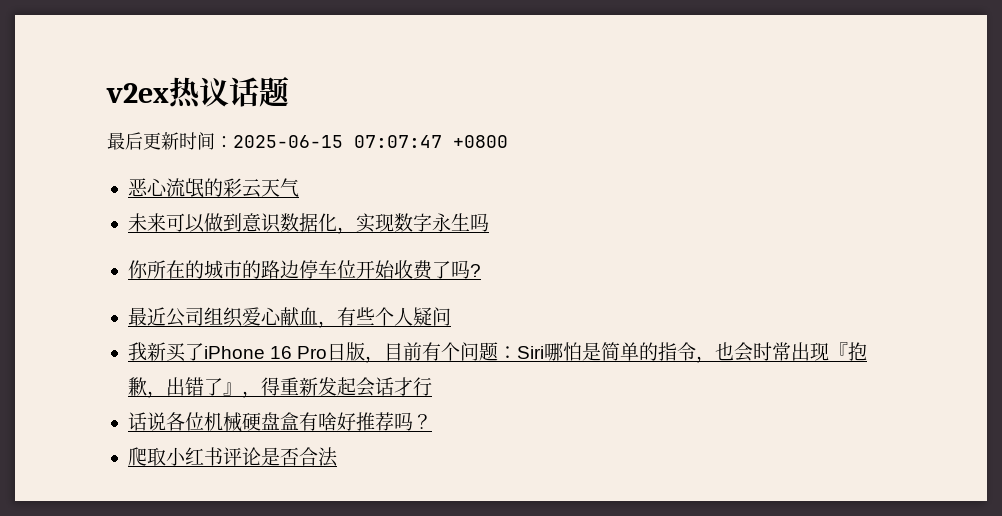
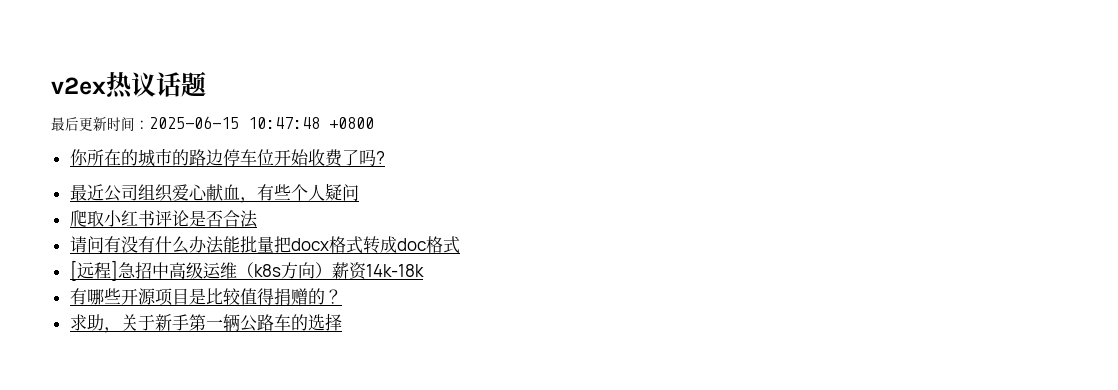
[354,135,442,148] 07:07:47 -> [248,117,320,129] 10:47:48
[127,178,299,198] [127,213,489,234] // 恶心流氓的彩云天气 // 未来可以做到意识数据化，实现数字永生吗 -> (374, 123) none
[127,342,868,363] [127,377,432,398] [127,412,432,432] // 我新买了iPhone 16 Pro日版，目前有个问题：Siri哪怕是简单的指令，也会时常出现『抱歉，出错了』，得重新发起会话才行 // 话说各位机械硬盘盒有啥好推荐吗？ -> (359, 192) none
(338, 457) none -> [69,236,460,254] [69,260,424,281] [69,288,342,306] [69,313,342,333] // 请问有没有什么办法能批量把docx格式转成doc格式 // [远程]急招中高级运维（k8s方向）薪资14k-18k // 有哪些开源项目是比较值得捐赠的？ // 求助，关于新手第一辆公路车的选择

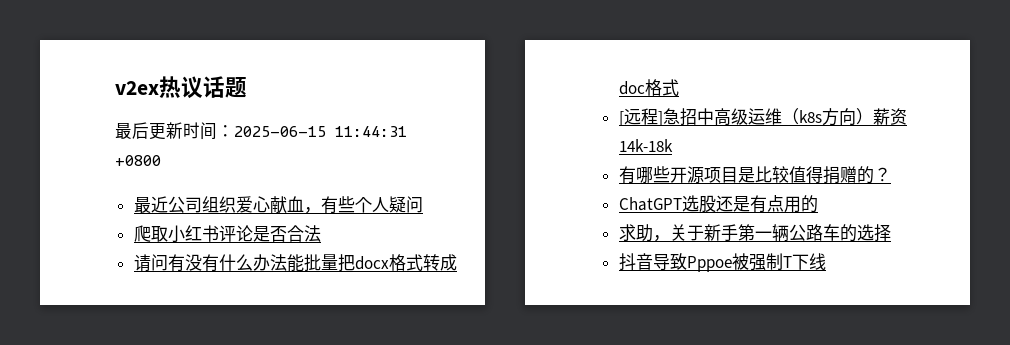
[248,117,320,129] 10:47:48 -> [335,126,407,137] 11:44:31
[69,149,385,167] // 你所在的城市的路边停车位开始收费了吗? -> (161, 160) none
(342, 296) none -> [618,195,818,213] // ChatGPT选股还是有点用的
(342, 322) none -> [618,253,826,272] // 抖音导致Pppoe被强制T下线

